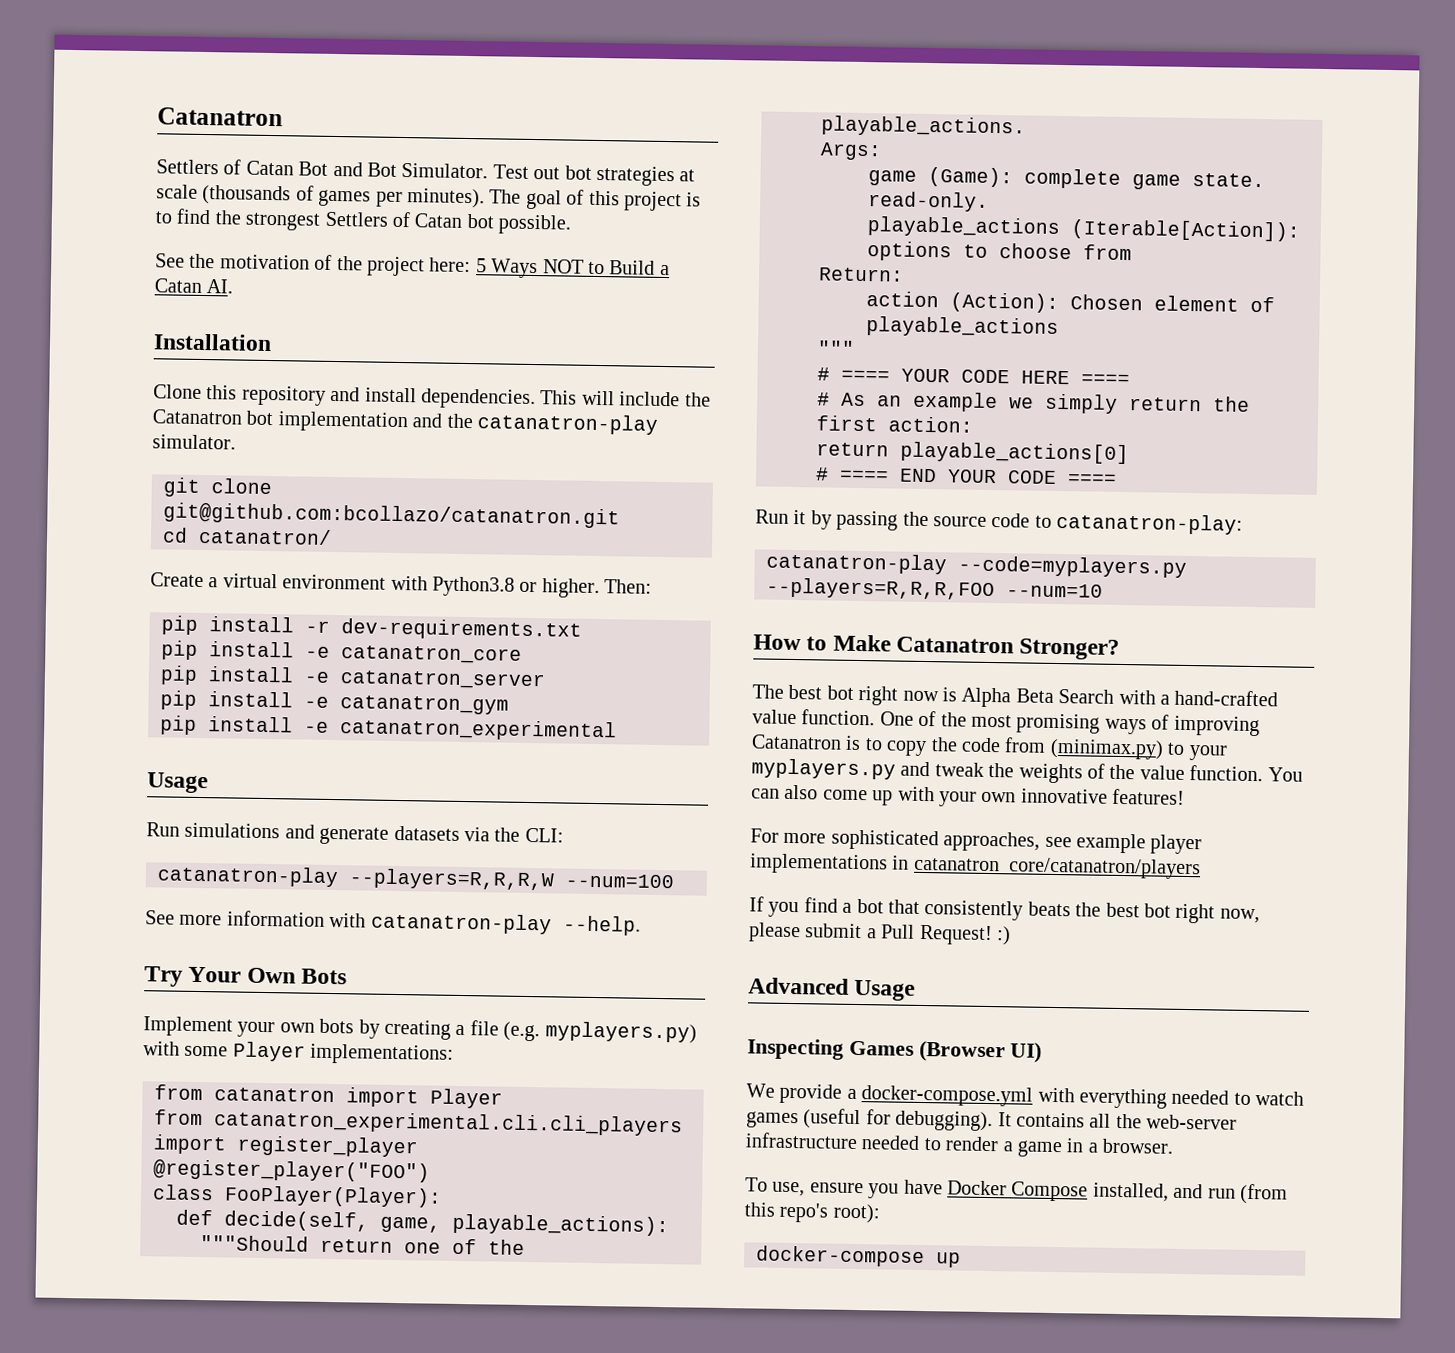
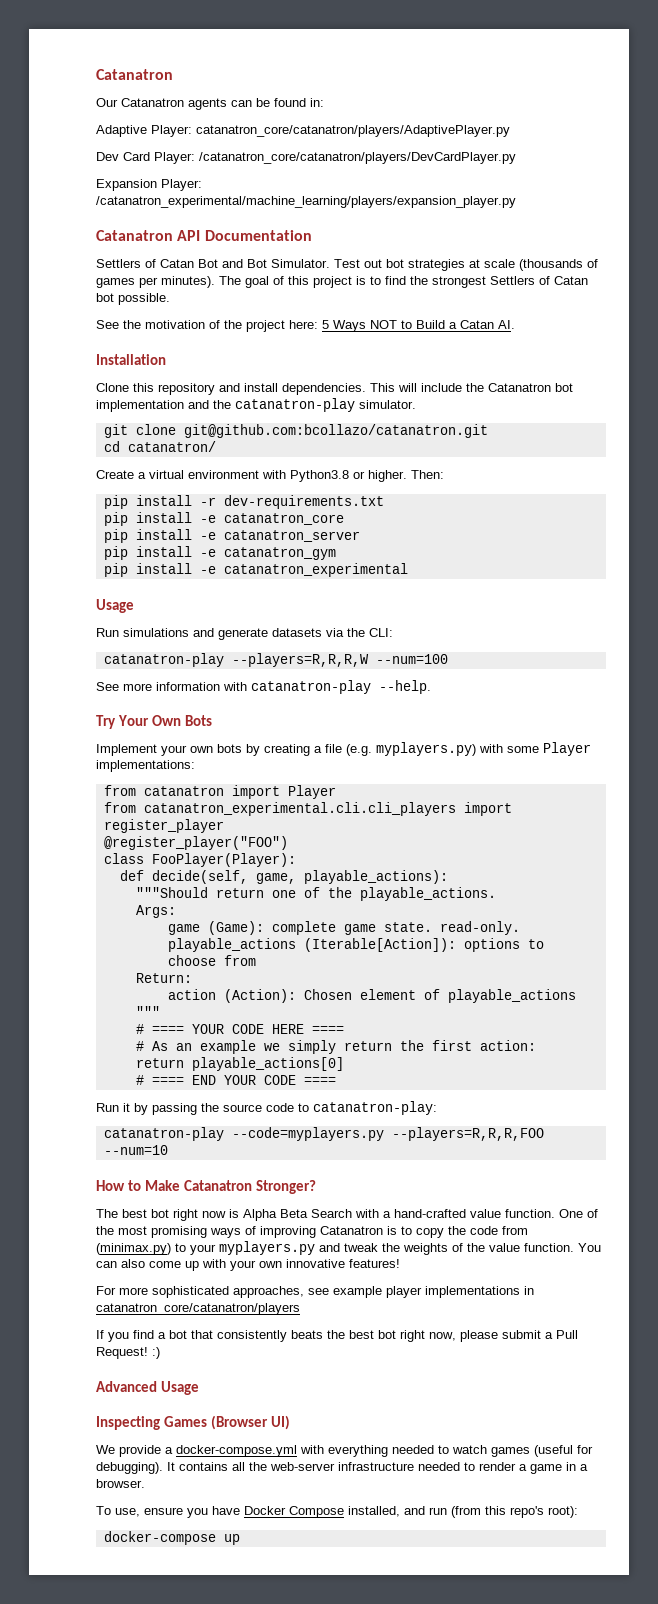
[157,107,283,127] Catanatron -> [96,69,173,80] [96,98,324,110] [96,125,510,137] [96,152,516,164] [96,179,202,191] [96,196,516,208] [96,230,312,241] Catanatron // Our Catanatron agents can be found in: // Adaptive Player: catanatron_core/catanatron/players/AdaptivePlayer.py // Dev Card Player: /catanatron_core/catanatron/players/DevCardPlayer.py // Expansion Player: /catanatron_experimental/machine_learning/players/expansion_player.py // Catanatron API Documentation

